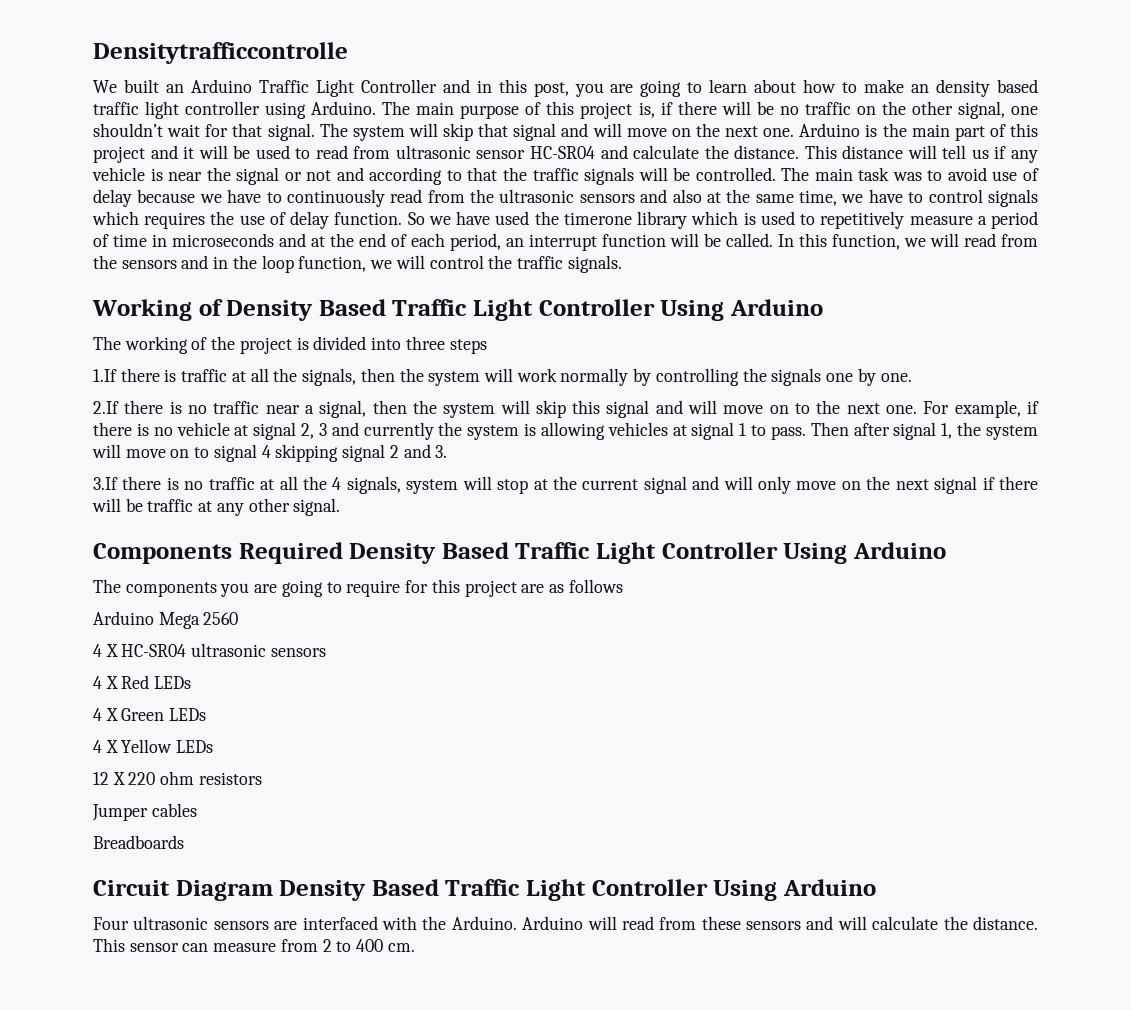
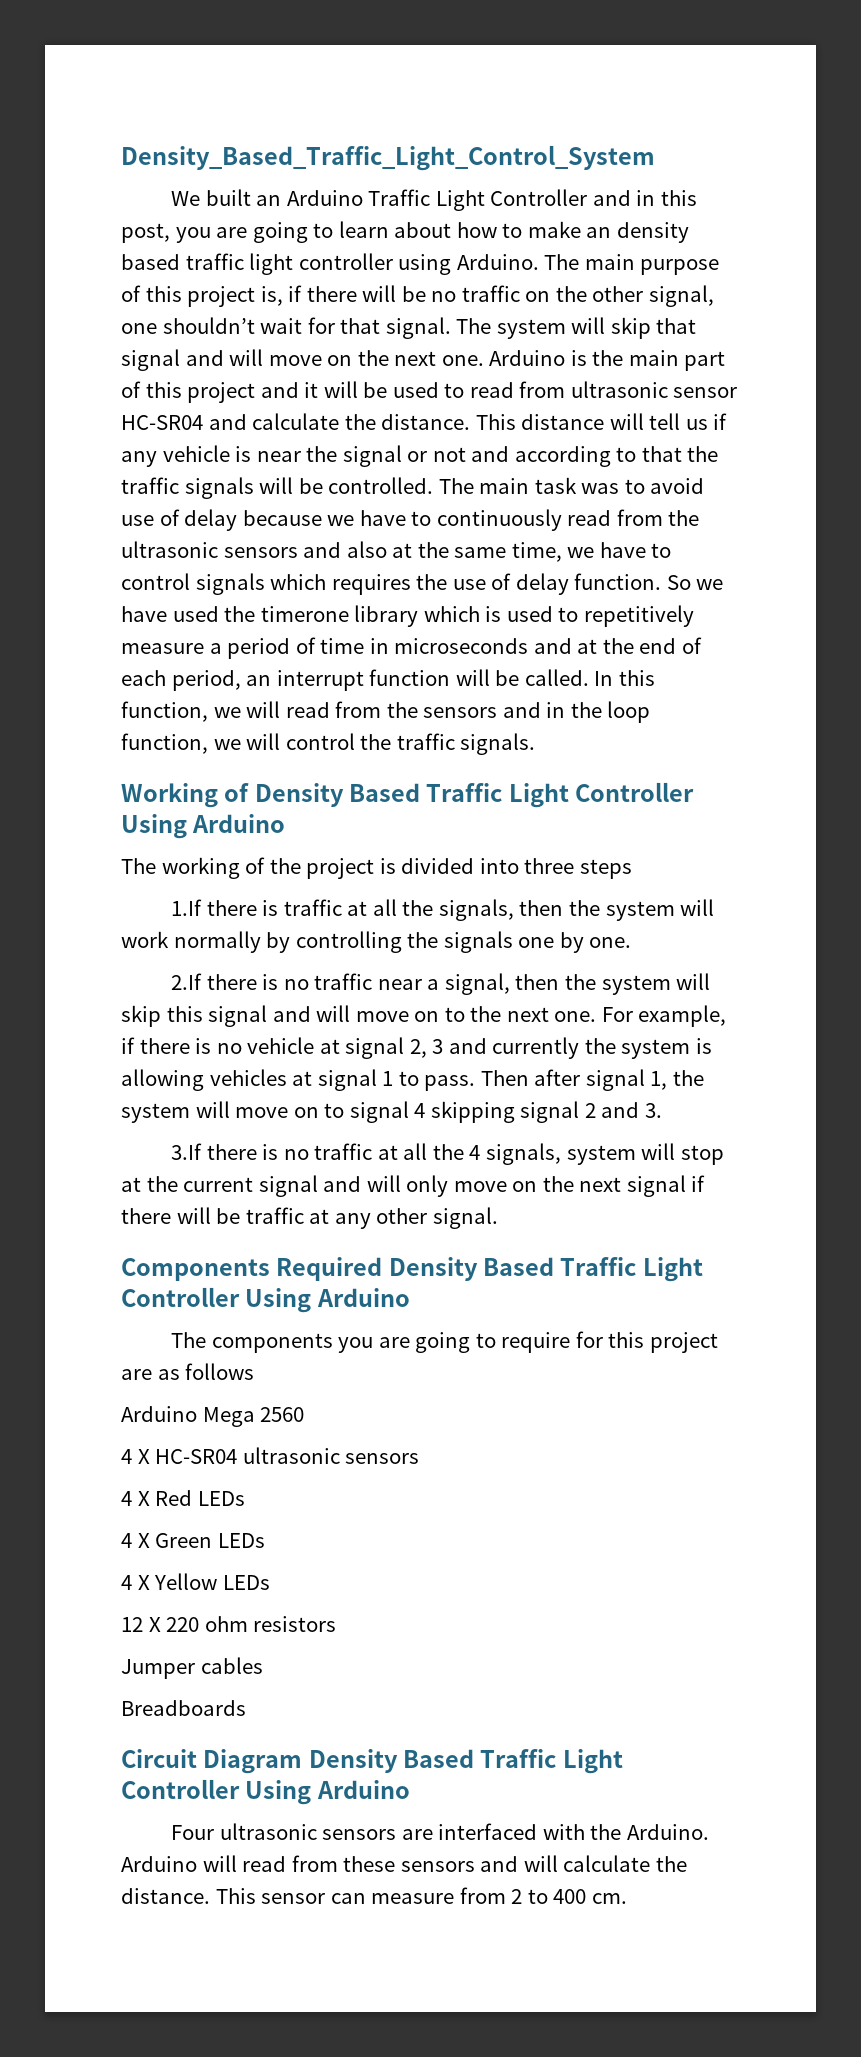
[93,42,348,64] Densitytrafficcontrolle -> [121,145,655,171] Density_Based_Traffic_Light_Control_System

